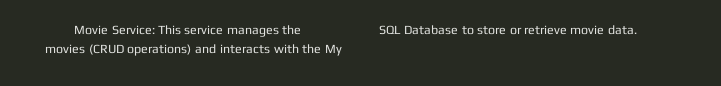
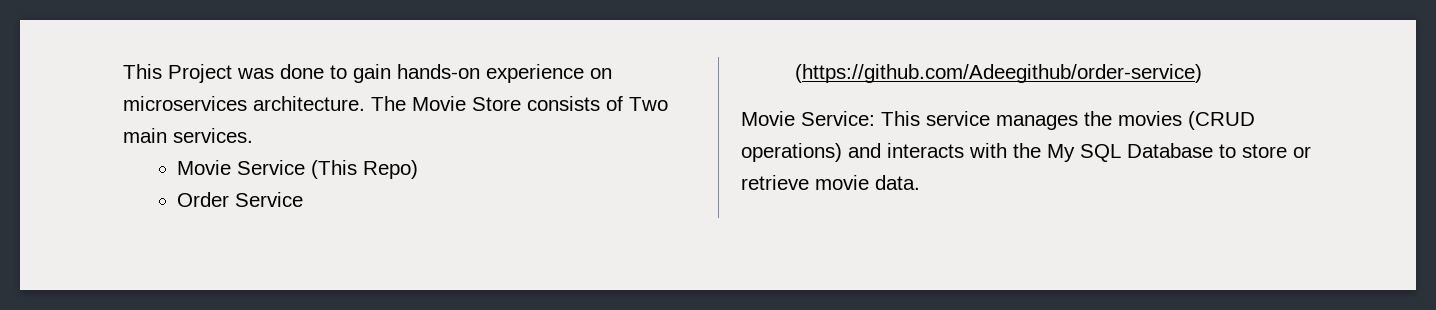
(74, 30) none -> [123,64,612,83] [123,96,668,111] [123,128,253,143] [177,160,419,179] [177,192,304,207] [795,64,1203,83] This Project was done to gain hands-on experience on microservices architecture. The Movie Store consists of Two main services. // Movie Service (This Repo) // Order Service (https://github.com/Adeegithub/order-service) //

